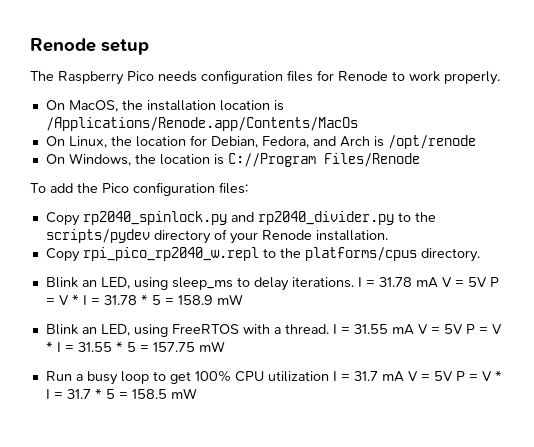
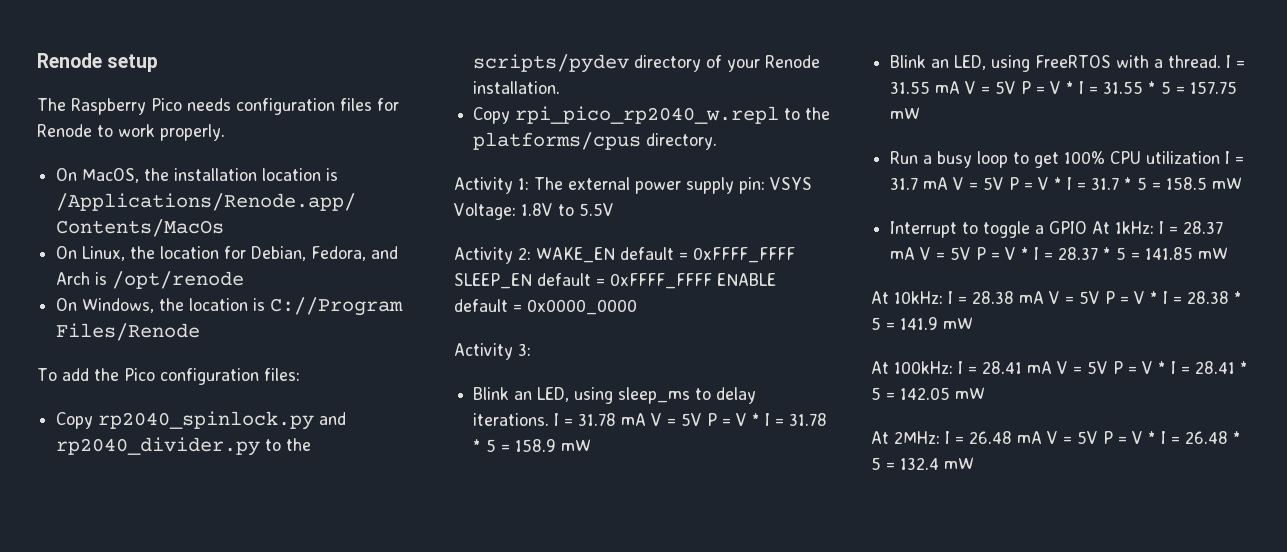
(480, 255) none -> [454,177,812,194] [454,203,614,220] [454,247,795,264] [454,273,776,289] [454,299,637,315] [454,343,531,360] // Activity 1: The external power supply pin: VSYS Voltage: 1.8V to 5.5V // Activity 2: WAKE_EN default = 0xFFFF_FFFF SLEEP_EN default = 0xFFFF_FFFF ENABLE default = 0x0000_0000 // Activity 3:
(197, 393) none -> [890,221,1224,238] [890,247,1229,260] [871,291,1242,304] [871,317,973,330] [871,361,1248,374] [871,387,985,400] [871,431,1241,444] [871,457,974,470] // Interrupt to toggle a GPIO At 1kHz: I = 28.37 mA V = 5V P = V * I = 28.37 * 5 = 141.85 mW // At 10kHz: I = 28.38 mA V = 5V P = V * I = 28.38 * 5 = 141.9 mW // At 100kHz: I = 28.41 mA V = 5V P = V * I = 28.41 * 5 = 142.05 mW // At 2MHz: I = 26.48 mA V = 5V P = V * I = 26.48 * 5 = 132.4 mW

